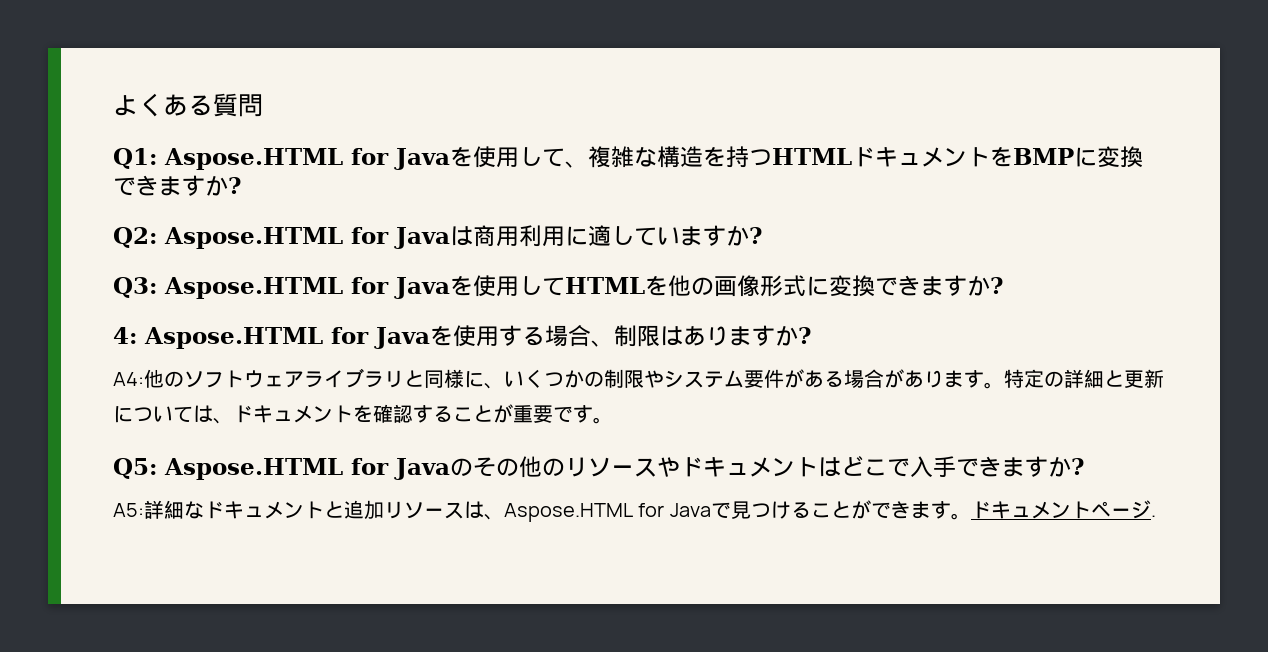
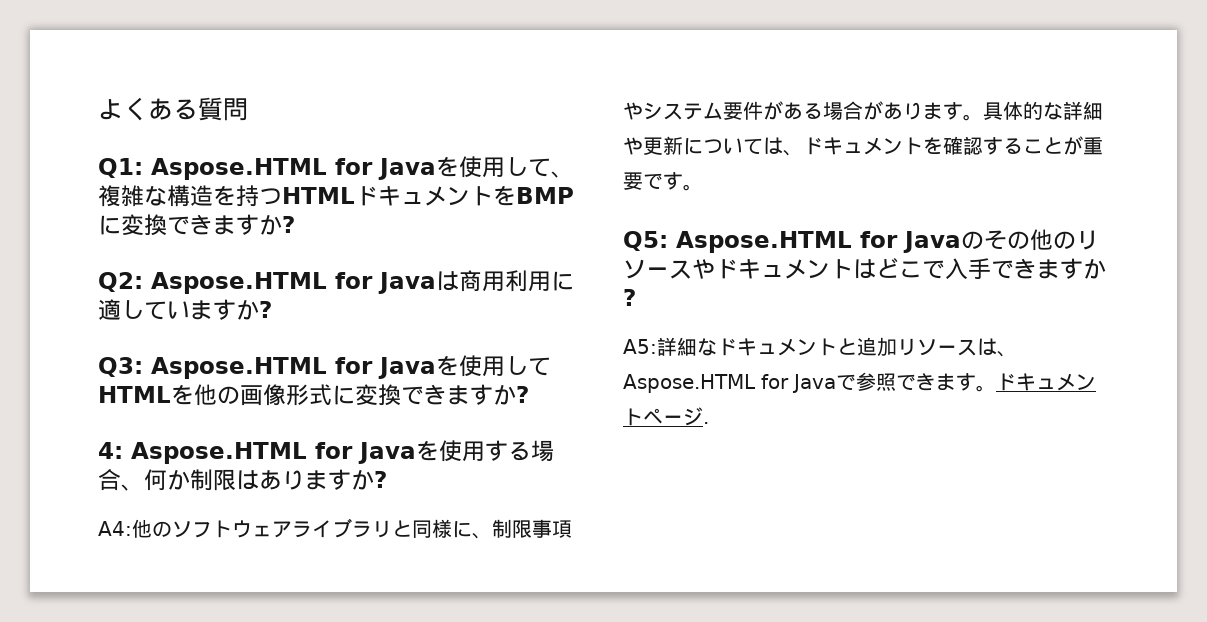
(614, 343) none -> [144,469,190,491] 何か
[504,369,644,388] いくつかの制限 -> [492,519,572,538] 制限事項
[1004,369,1124,388] 特定の詳細と -> [983,101,1103,120] [623,137,643,155] 具体的な詳細や
[730,500,871,519] 見つけることが -> [856,372,896,391] 参照

